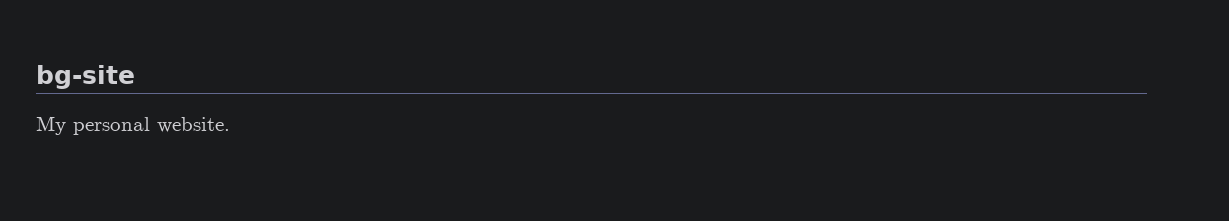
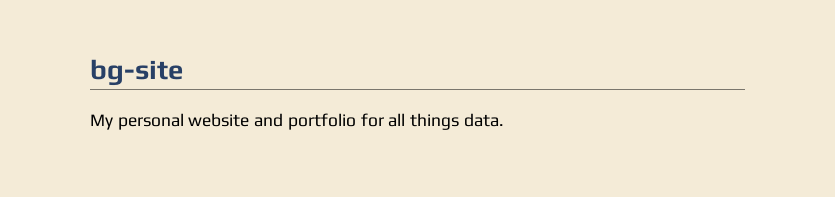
[157,117,230,133] website. -> [188,113,503,130] website and portfolio for all things data.

